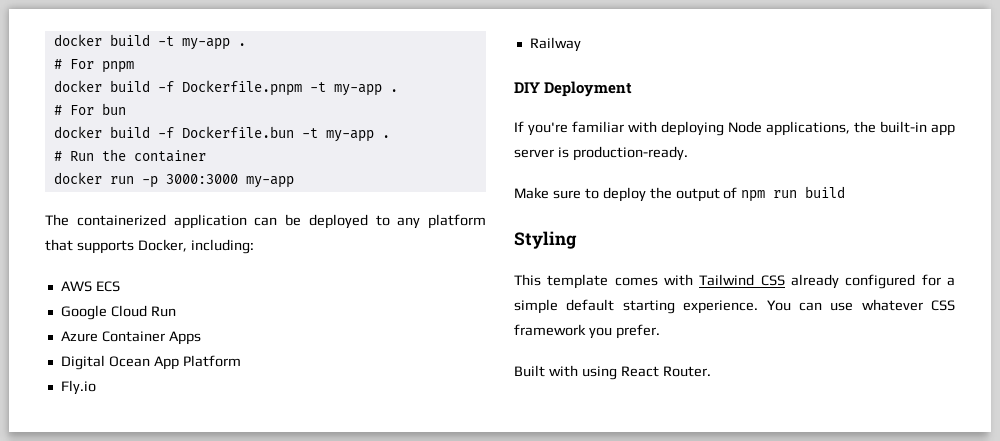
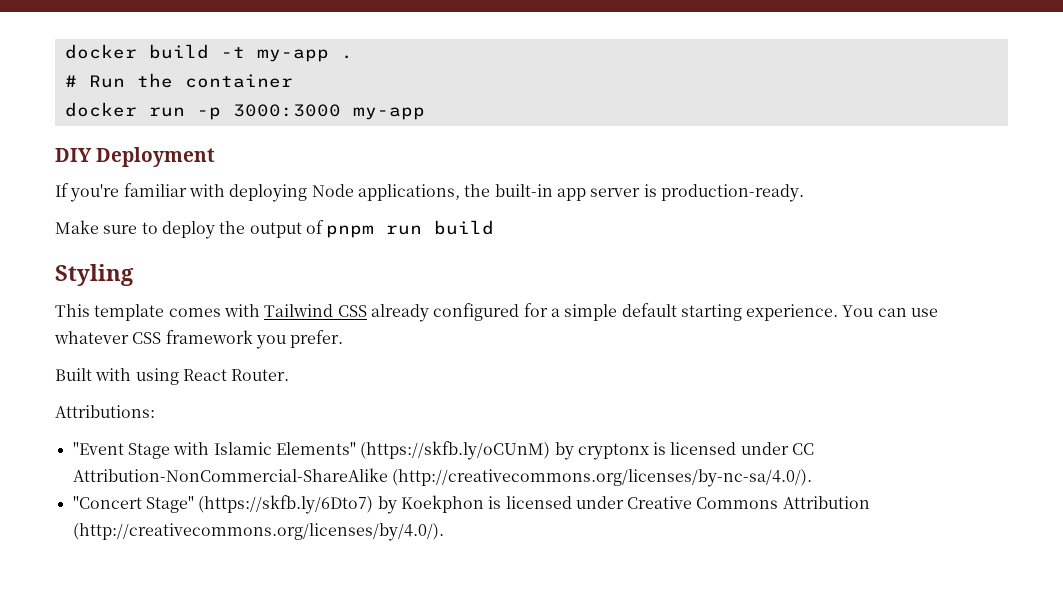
[53,59,134,73] [53,80,398,96] [53,103,126,115] [53,126,390,142] // # For pnpm // docker build -f Dockerfile.pnpm -t my-app . // # For bun // docker build -f Dockerfile.bun -t my-app . -> (353, 57) none
[45,214,486,229] [45,239,254,254] [60,281,120,292] [60,305,176,320] [60,331,201,345] [60,355,241,370] [60,380,96,395] [529,37,581,52] // The containerized application can be deployed to any platform that supports Docker, including: // AWS ECS // Google Cloud Run // Azure Container Apps // Digital Ocean App Platform // Fly.io // Railway -> (425, 113) none
[741,190,766,202] npm -> [326,225,375,238] pnpm
(711, 371) none -> [55,405,155,418] [72,441,815,460] [72,468,812,487] [72,495,870,514] [72,523,444,541] // Attributions: // "Event Stage with Islamic Elements" (https://skfb.ly/oCUnM) by cryptonx is licensed under CC Attribution-NonCommercial-ShareAlike (http://creativecommons.org/licenses/by-nc-sa/4.0/). // "Concert Stage" (https://skfb.ly/6Dto7) by Koekphon is licensed under Creative Commons Attribution (http://creativecommons.org/licenses/by/4.0/).

